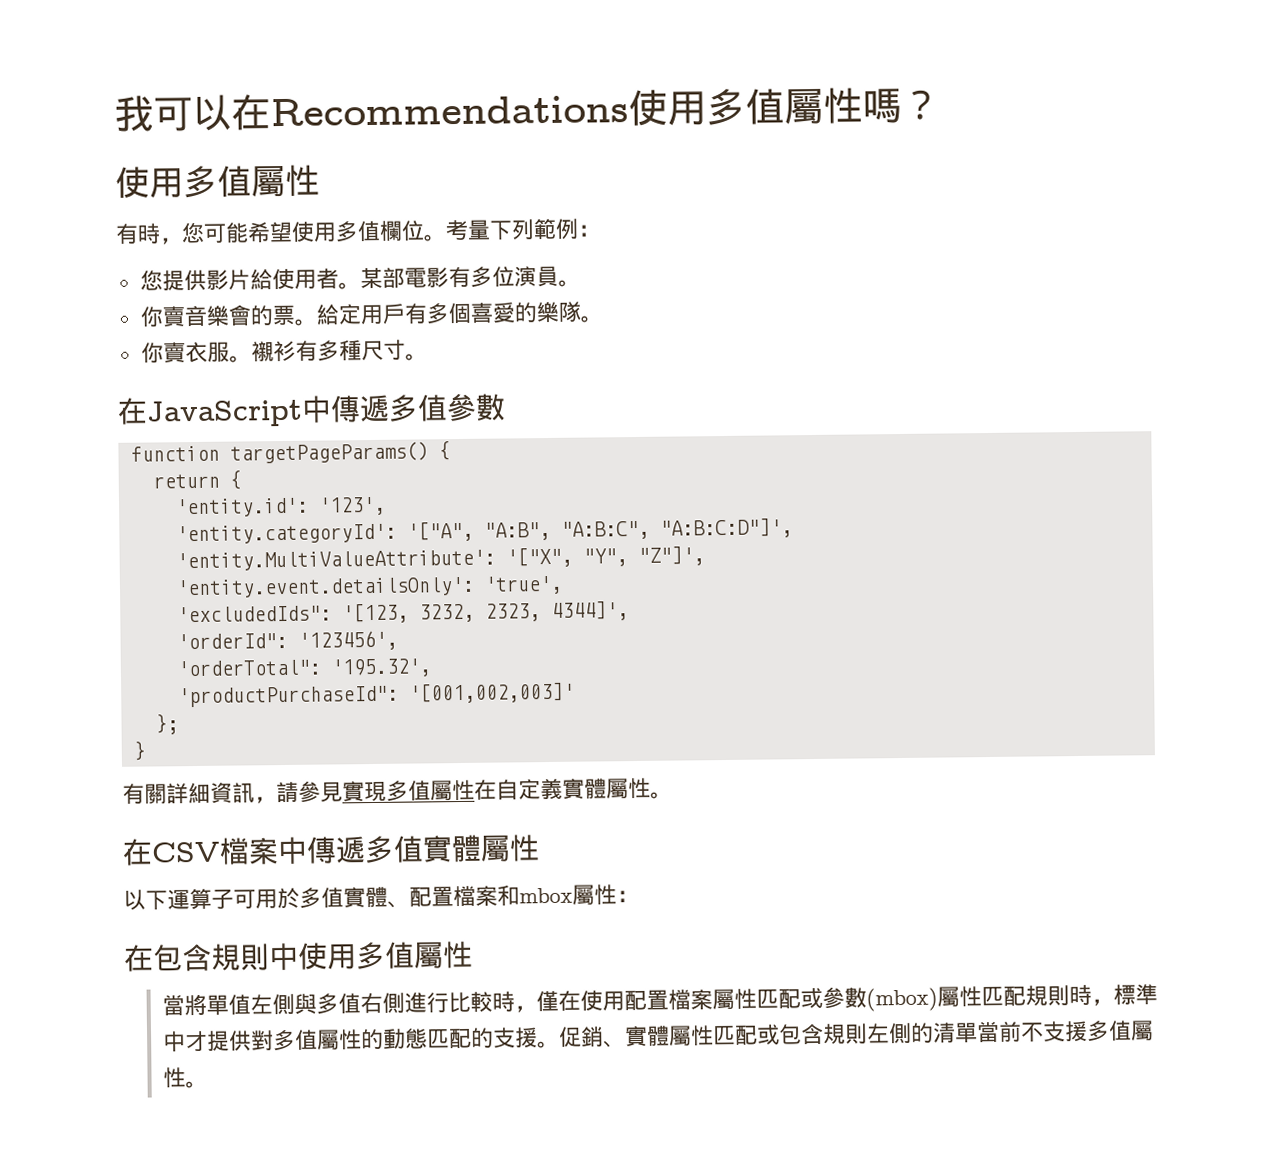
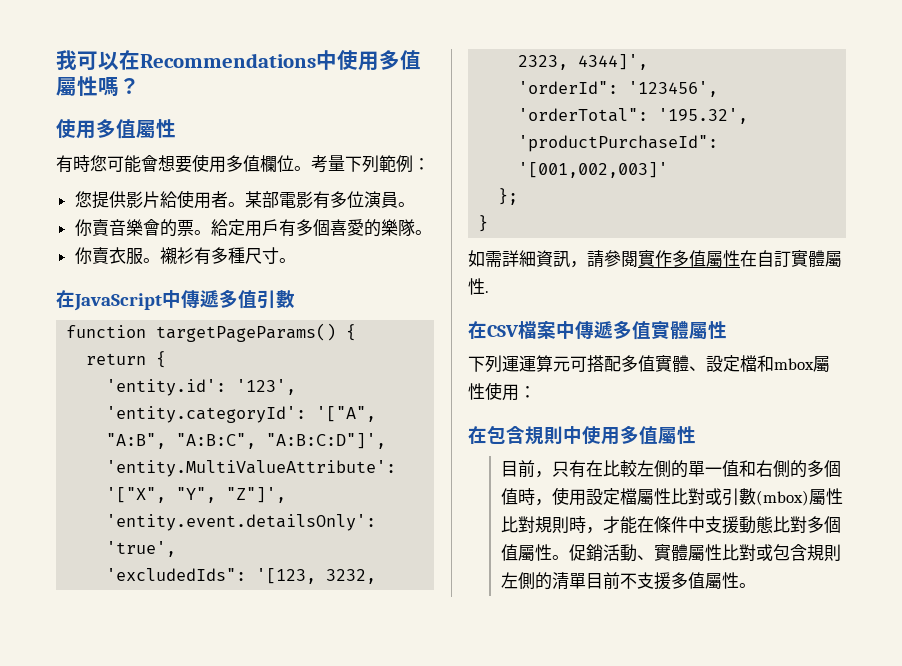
(629, 111) none -> [316,50,337,70] 中
[160,221,293,245] ，您可能希望 -> [90,155,192,173] 您可能會想要
[446,393,477,422] 參 -> [257,290,276,309] 引
[122,783,167,805] 有關 -> [468,250,502,267] 如需
[320,780,387,803] 見實現 -> [621,250,672,267] 閱實作
[518,777,673,800] 定義實體屬性。 -> [774,250,842,267] [468,278,489,295] 訂實體屬性.
[123,887,300,910] 以下運算子可用於 -> [468,355,621,373] 下列運運算元可搭配
[409,885,498,907] 配置檔案 -> [706,355,757,372] 設定檔
(617, 894) none -> [485,382,519,401] 使用
[161,986,845,1016] 當將單值左側與多值右側進行比較時，僅在使用配置檔案屬性匹配或參 -> [500,460,841,478] [500,487,739,506] 目前，只有在比較左側的單一值和右側的多個值時，使用設定檔屬性比對或引
[980,985,1026,1007] 匹配 -> [500,516,535,533] 比對
[1112,984,1158,1005] [162,1026,604,1053] 標準中才提供對多值屬性的動態匹配的支援。促銷 -> [602,516,841,534] [500,544,637,562] 才能在條件中支援動態比對多個值屬性。促銷活動
[711,1024,758,1046] 匹配 -> [721,544,756,561] 比對
[975,1020,1000,1043] 當 -> [585,573,603,589] 目

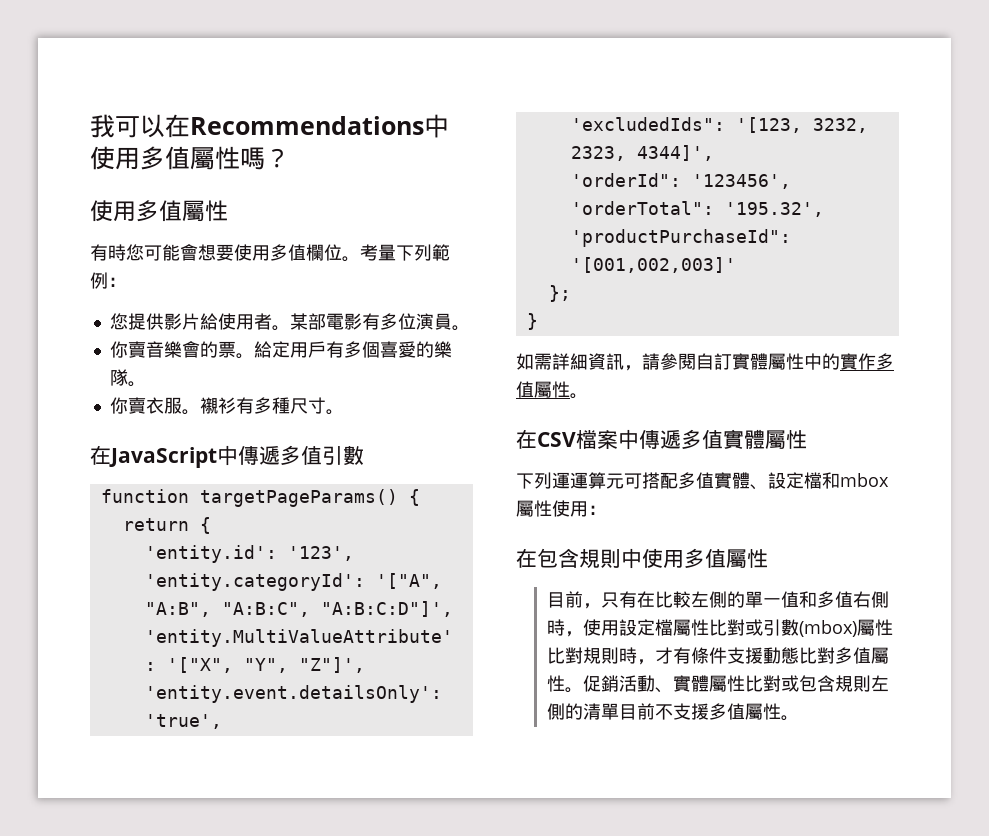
[638,250,842,267] [468,278,489,295] 實作多值屬性在自訂實體屬性. -> [696,353,894,370] [516,381,588,399] 自訂實體屬性中的實作多值屬性。
[755,460,841,478] [500,488,518,505] 右側的多個值 -> [816,591,889,608] 多值右側
[619,516,705,534] 能在條件中 -> [672,647,727,664] 有條件
[823,516,841,533] 個 -> (853, 655) none

